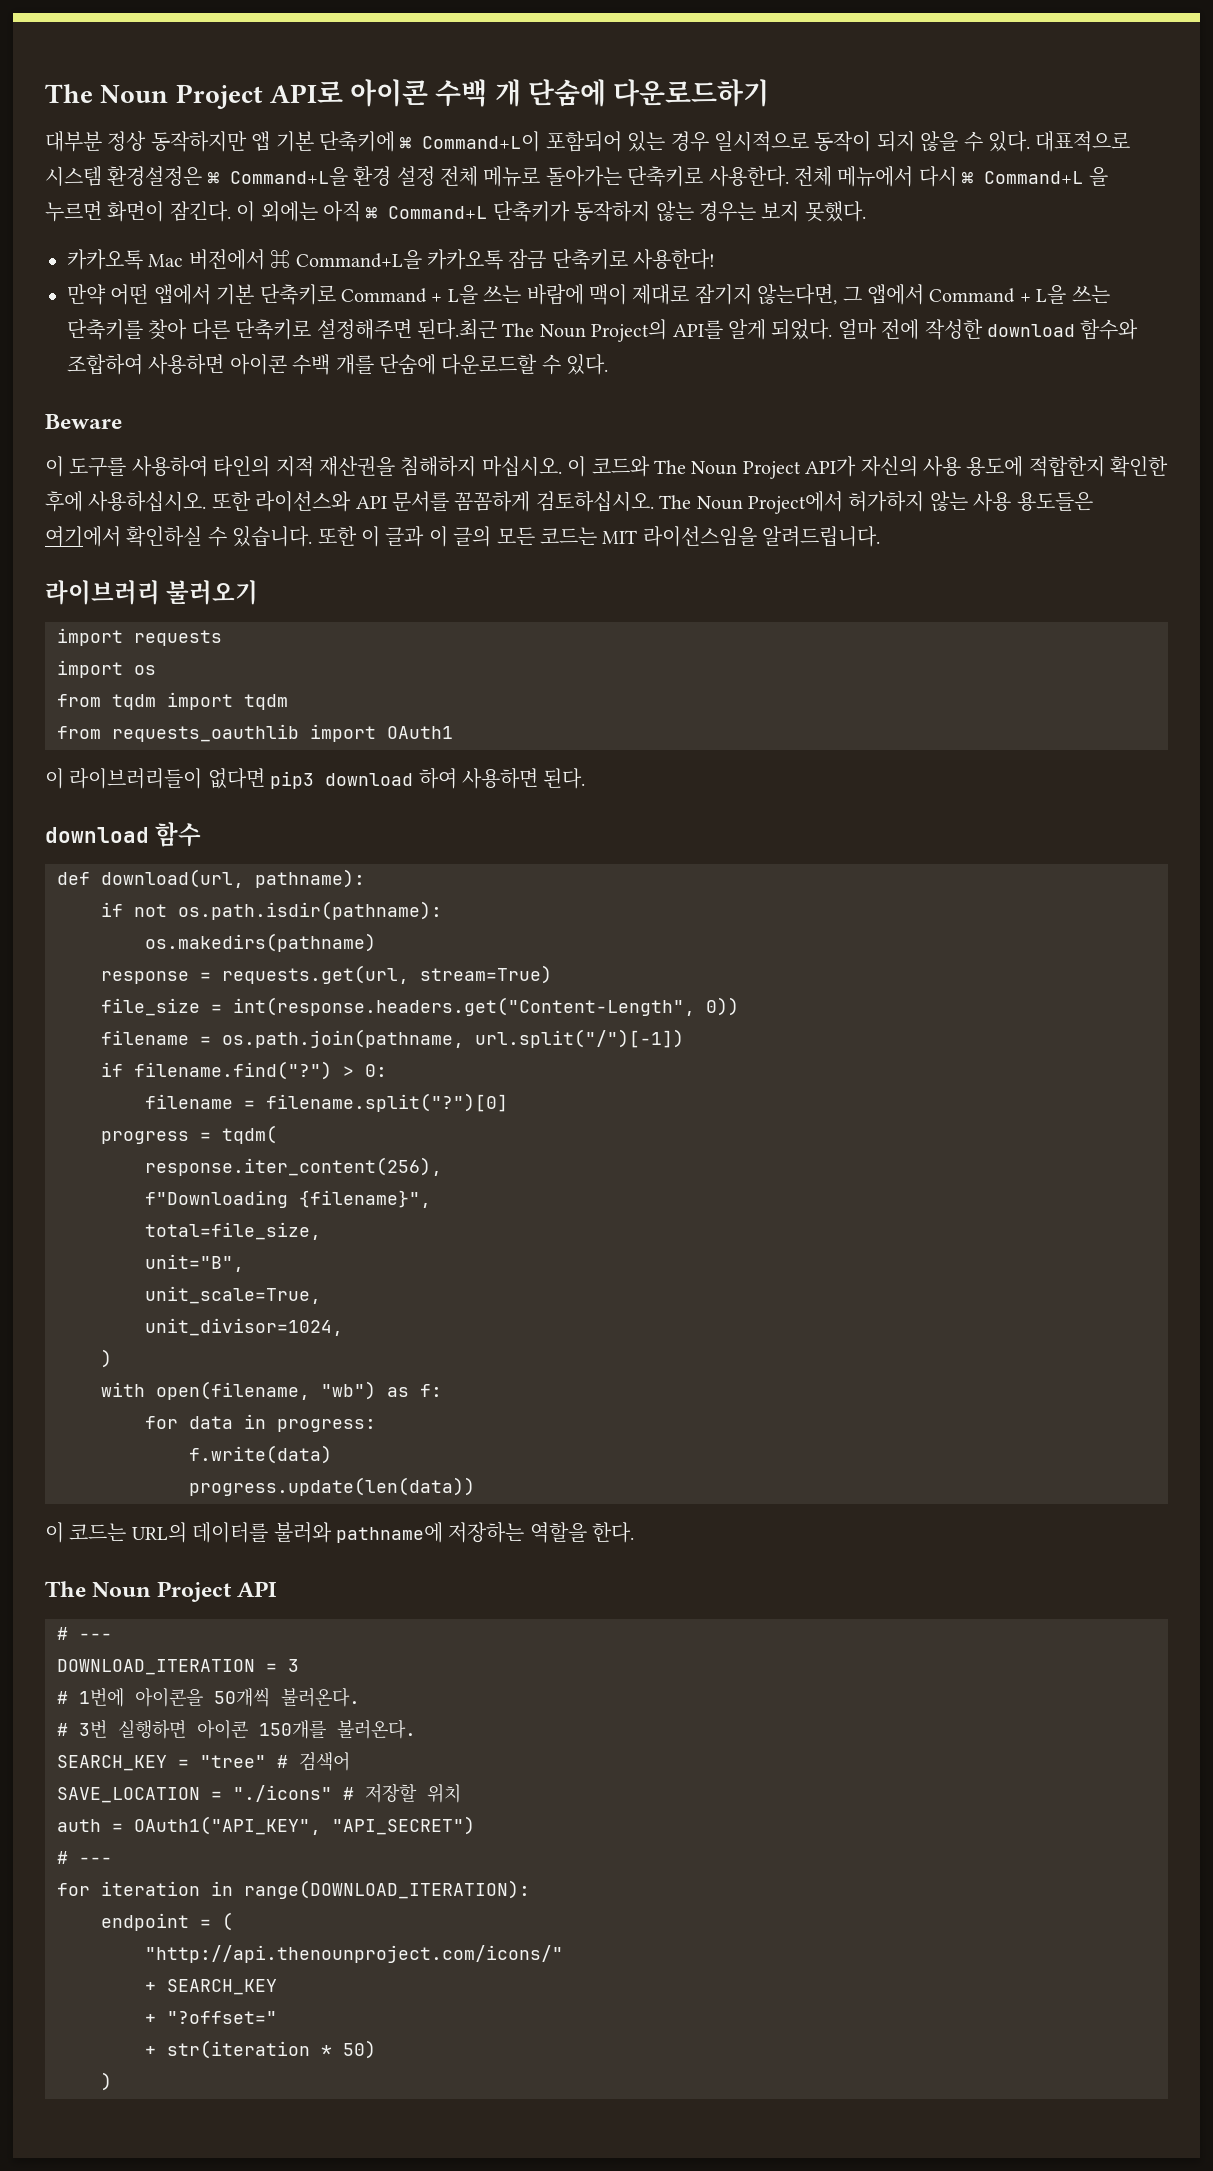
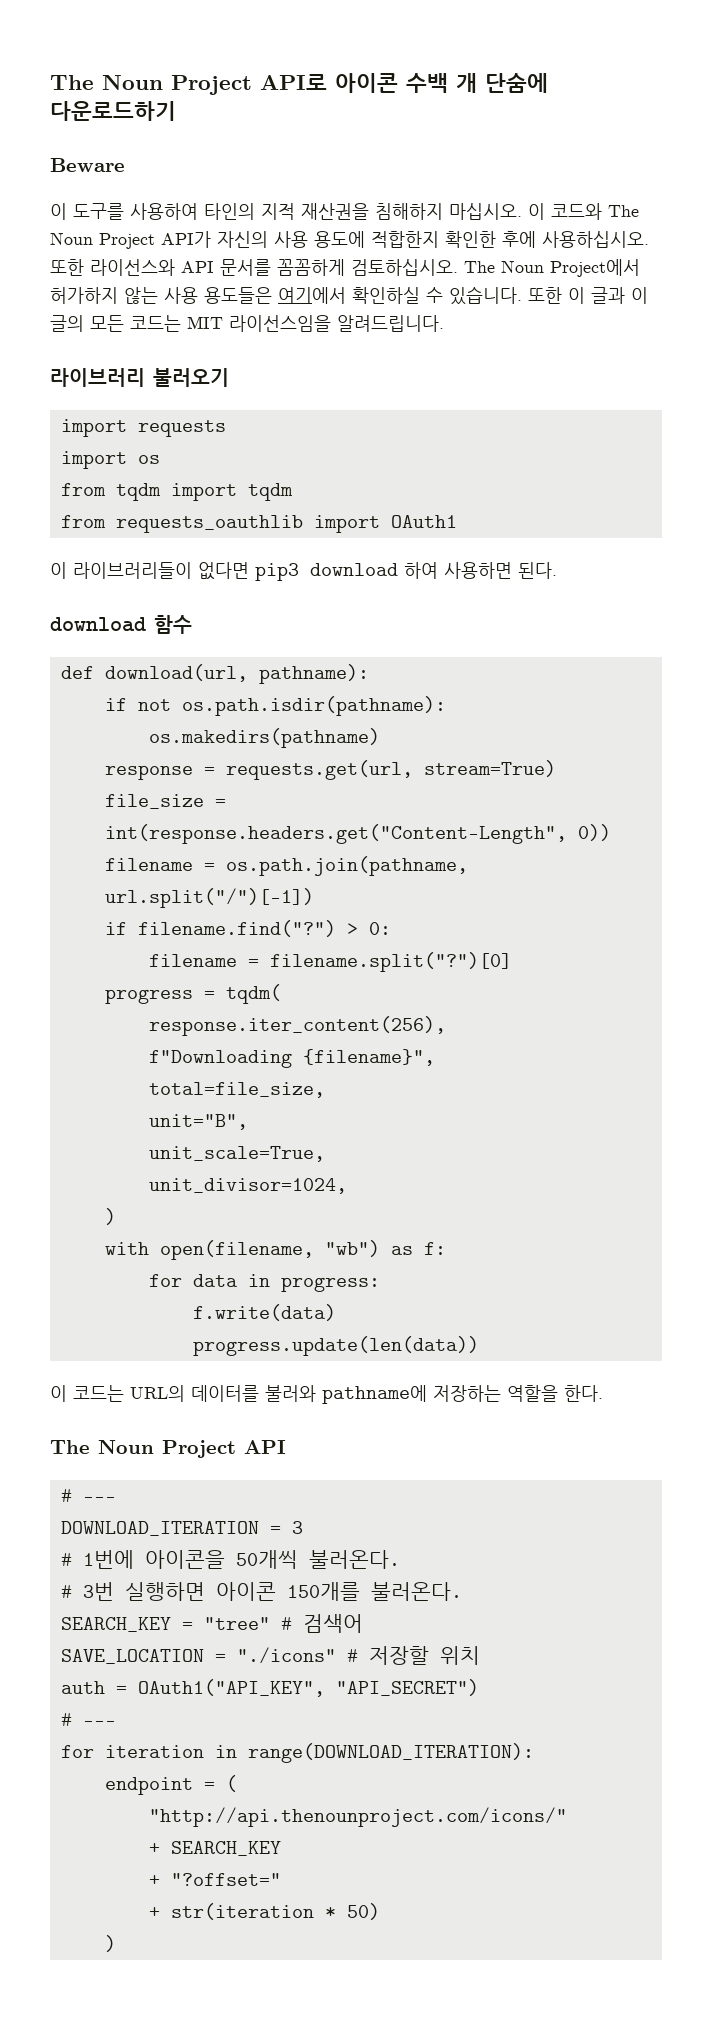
[45,131,1131,152] [45,166,1108,187] [45,201,866,222] [67,249,716,270] [67,284,1110,305] [67,319,1139,342] [67,354,609,375] // 대부분 정상 동작하지만 앱 기본 단축키에 ⌘ Command+L이 포함되어 있는 경우 일시적으로 동작이 되지 않을 수 있다. 대표적으로 시스템 환경설정은 ⌘ Command+L을 환경 설정 전체 메뉴로 돌아가는 단축키로 사용한다. 전체 메뉴에서 다시 ⌘ Command+L 을 누르면 화면이 잠긴다. 이 외에는 아직 ⌘ Command+L 단축키가 동작하지 않는 경우는 보지 못했다. // 카카오톡 Mac 버전에서 ⌘ Command+L을 카카오톡 잠금 단축키로 사용한다! // 만약 어떤 앱에서 기본 단축키로 Command + L을 쓰는 바람에 맥이 제대로 잠기지 않는다면, 그 앱에서 Command + L을 쓰는 단축키를 찾아 다른 단축키로 설정해주면 된다.최근 The Noun Project의 API를 알게 되었다. 얼마 전에 작성한 download 함수와 조합하여 사용하면 아이콘 수백 개를 단숨에 다운로드할 수 있다. -> (176, 111) none

